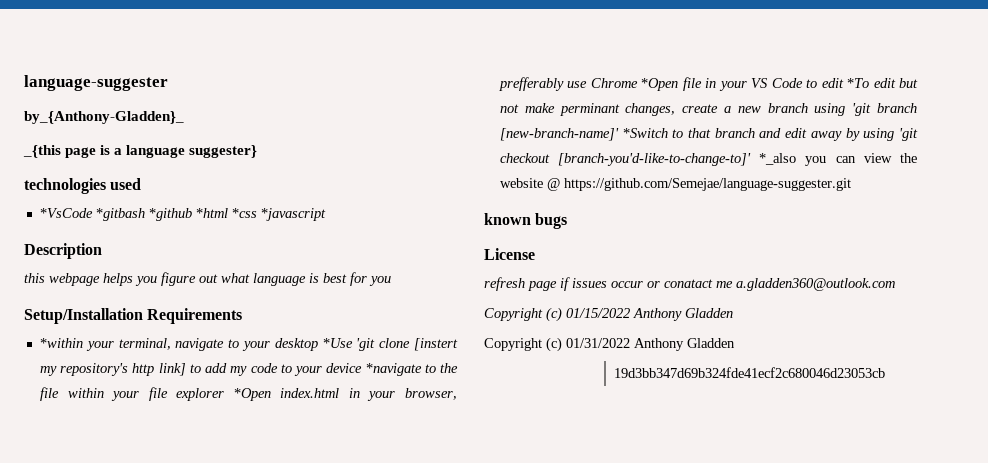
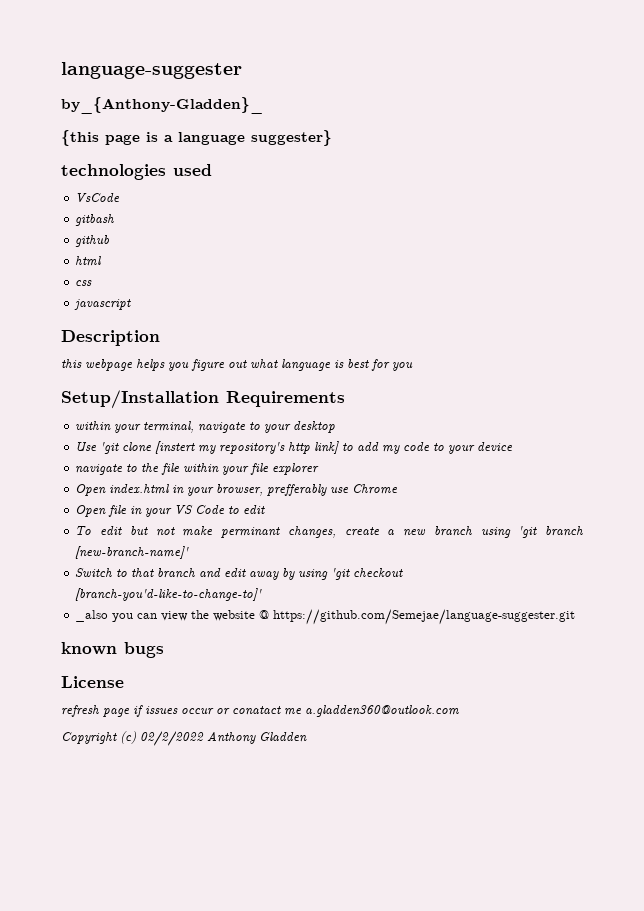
[23,145,61,158] _{this -> [61,130,99,146] {this
[39,208,326,221] *VsCode *gitbash *github *html *css *javascript -> [75,193,121,202] [75,214,115,226] [75,235,110,247] [75,256,102,266] [75,280,93,286] [74,299,132,310] VsCode // gitbash // github // html // css // javascript
[39,338,83,348] *within -> [75,421,112,431] within
[322,338,353,348] *Use -> [75,442,98,451] // Use
[365,363,422,376] *navigate -> [75,464,124,475] // navigate
[233,388,271,401] *Open -> [75,484,107,496] // Open
[641,78,679,91] *Open -> [75,505,107,517] // Open
[847,78,870,88] *To -> [75,526,92,535] // To
[622,128,668,138] *Switch -> [75,568,113,577] // Switch
[759,153,797,165] *_also -> [75,610,109,622] // _also
[566,308,733,321] [484,337,735,352] [613,367,885,378] 01/15/2022 Anthony Gladden // Copyright (c) 01/31/2022 Anthony Gladden // 19d3bb347d69b324fde41ecf2c680046d23053cb -> [140,731,307,746] 02/2/2022 Anthony Gladden

